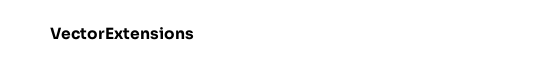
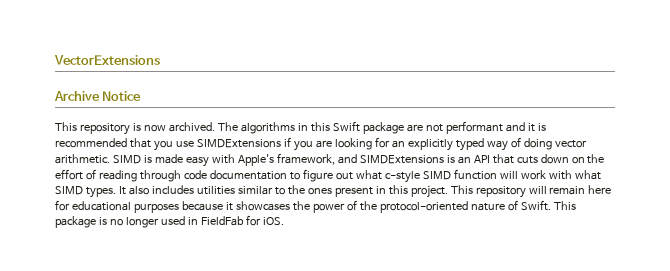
(194, 33) none -> [54,91,142,101] [55,121,546,135] [55,137,587,151] [55,153,605,167] [55,169,601,183] [55,185,612,198] [55,200,576,213] [55,215,284,228] // Archive Notice // This repository is now archived. The algorithms in this Swift package are not performant and it is recommended that you use SIMDExtensions if you are looking for an explicitly typed way of doing vector arithmetic. SIMD is made easy with Apple's framework, and SIMDExtensions is an API that cuts down on the effort of reading through code documentation to figure out what c-style SIMD function will work with what SIMD types. It also includes utilities similar to the ones present in this project. This repository will remain here for educational purposes because it showcases the power of the protocol-oriented nature of Swift. This package is no longer used in FieldFab for iOS.

